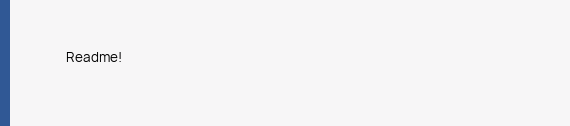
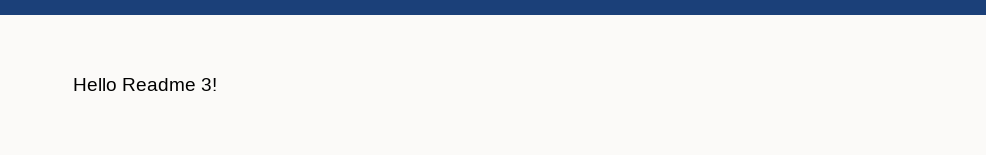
[66,52,122,62] Readme! -> [73,78,218,91] Hello Readme 3!

